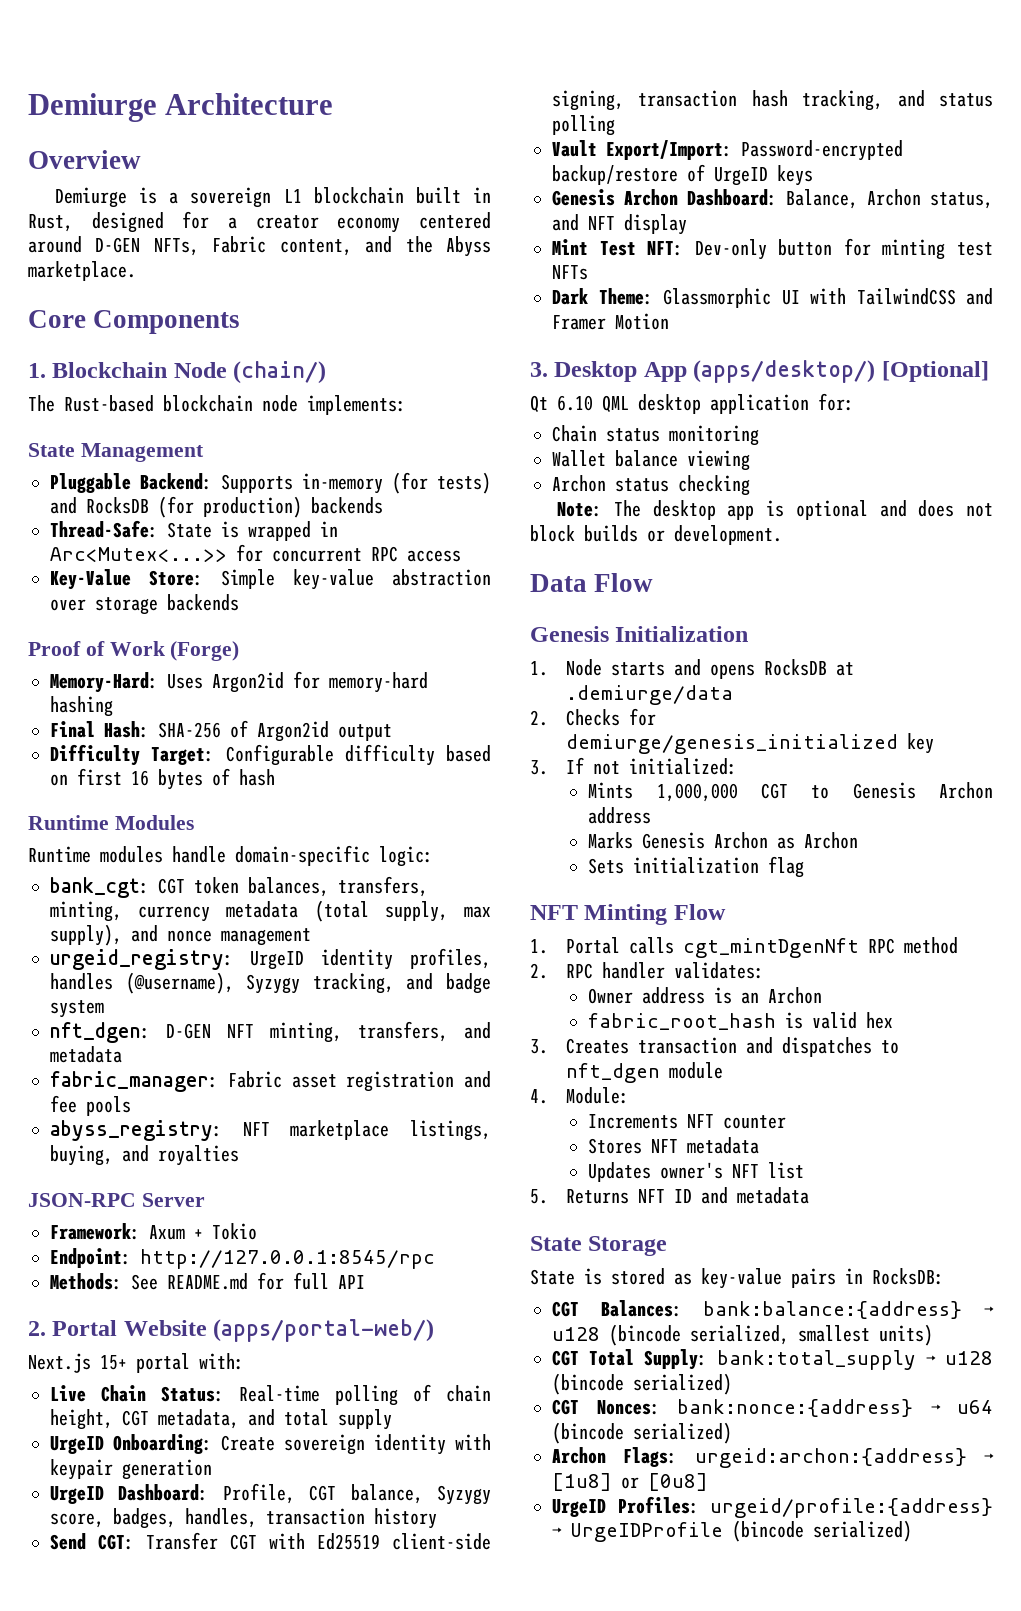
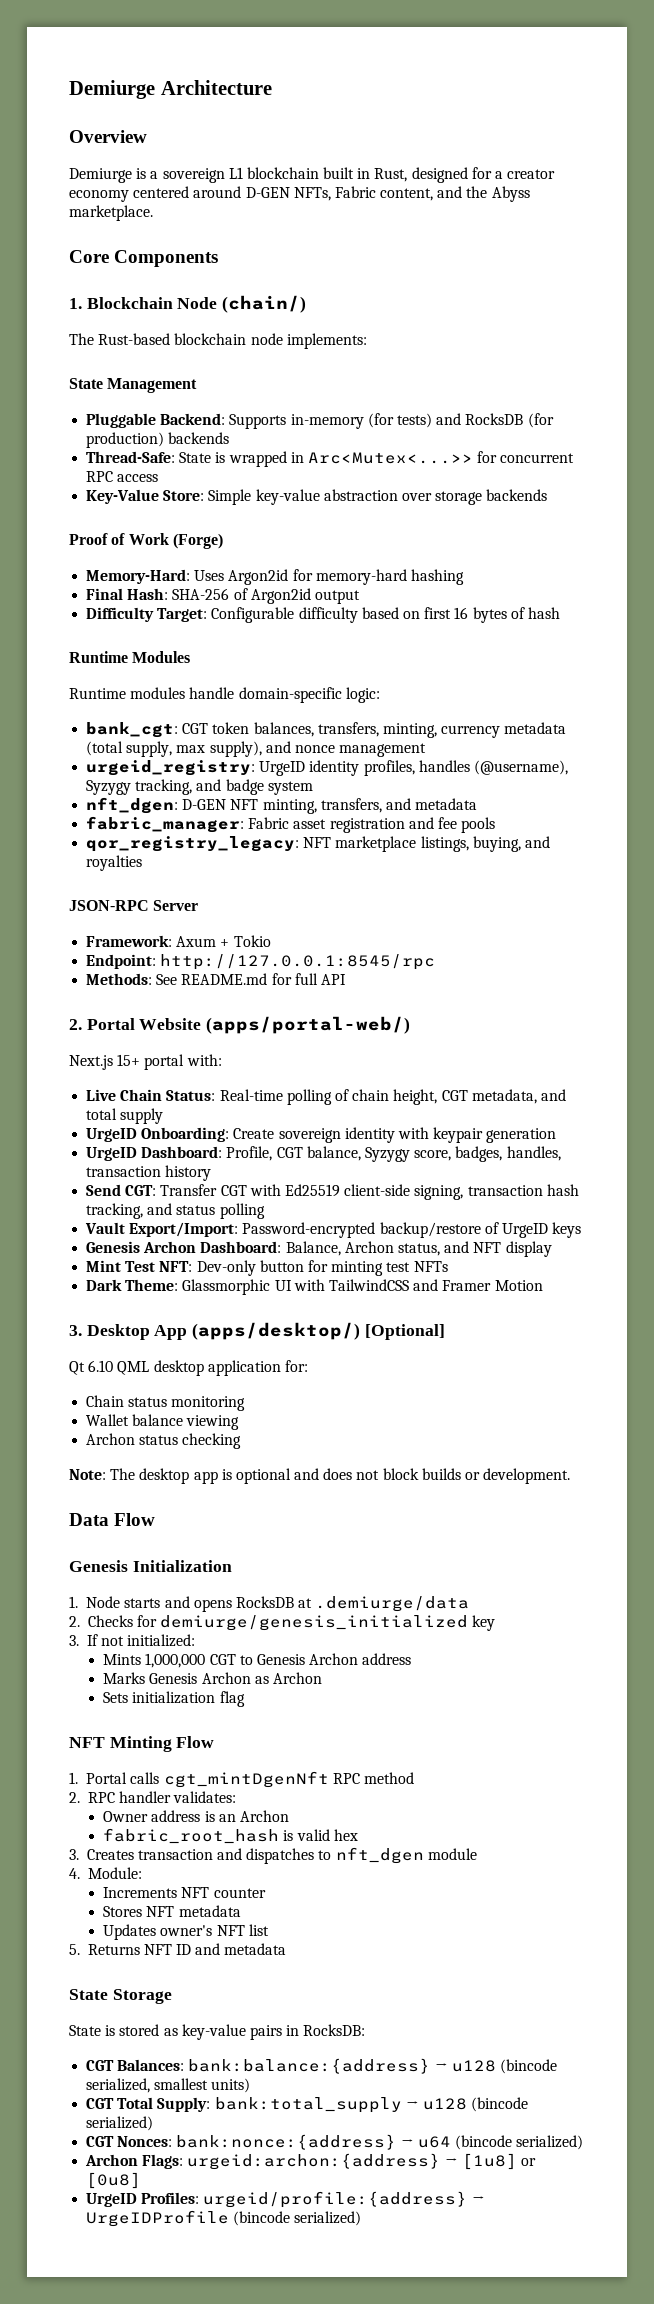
[50,1120,222,1141] abyss_registry: -> [86,836,300,852] qor_registry_legacy:

